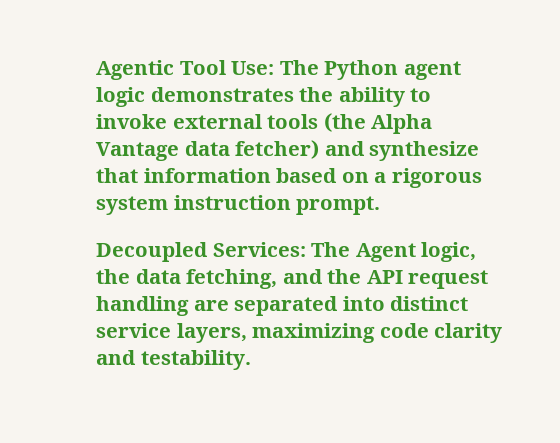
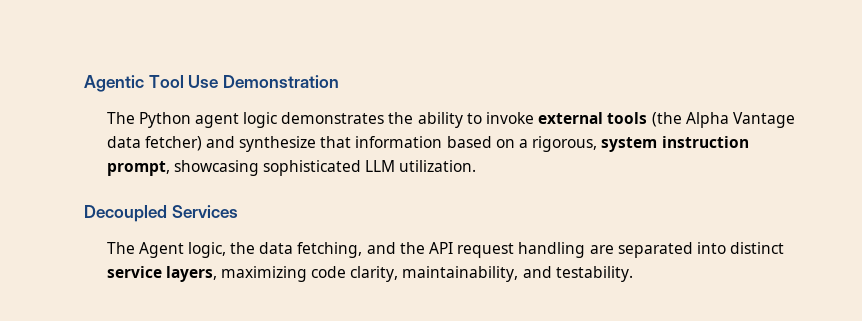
[231,61,275,75] Use: -> [188,75,339,88] Use Demonstration //
[391,168,482,188] rigorous -> [532,136,598,152] rigorous,
[296,196,381,215] prompt. -> [106,160,477,176] prompt, showcasing sophisticated LLM utilization.
[212,242,306,257] Services: -> [171,205,238,218] Services //
[434,323,503,343] clarity -> [350,266,519,282] clarity, maintainability,

